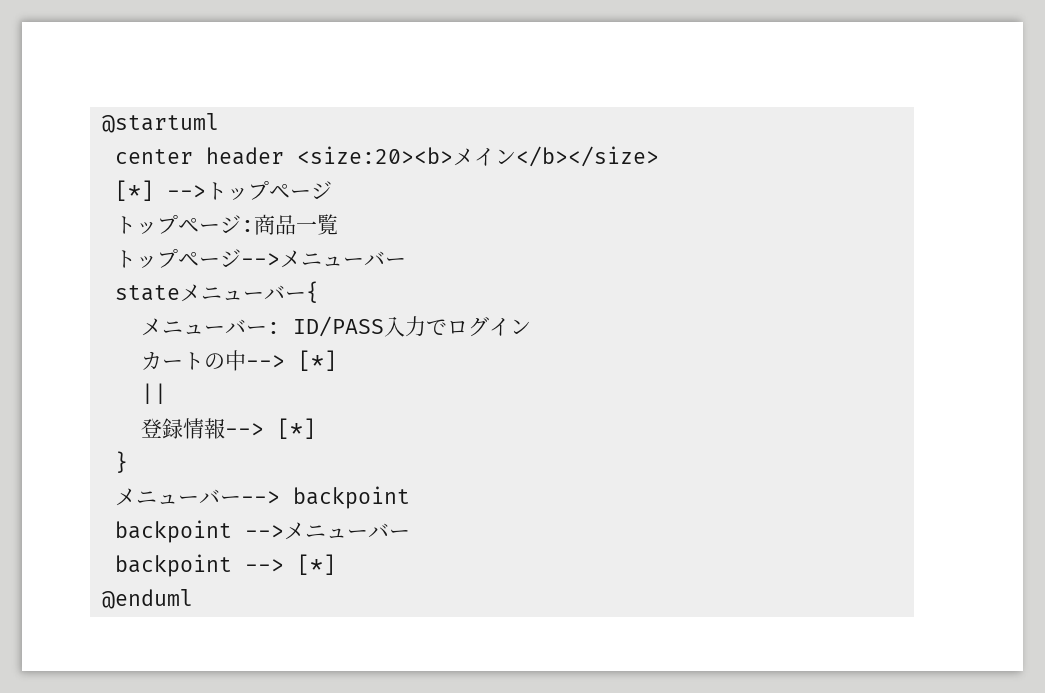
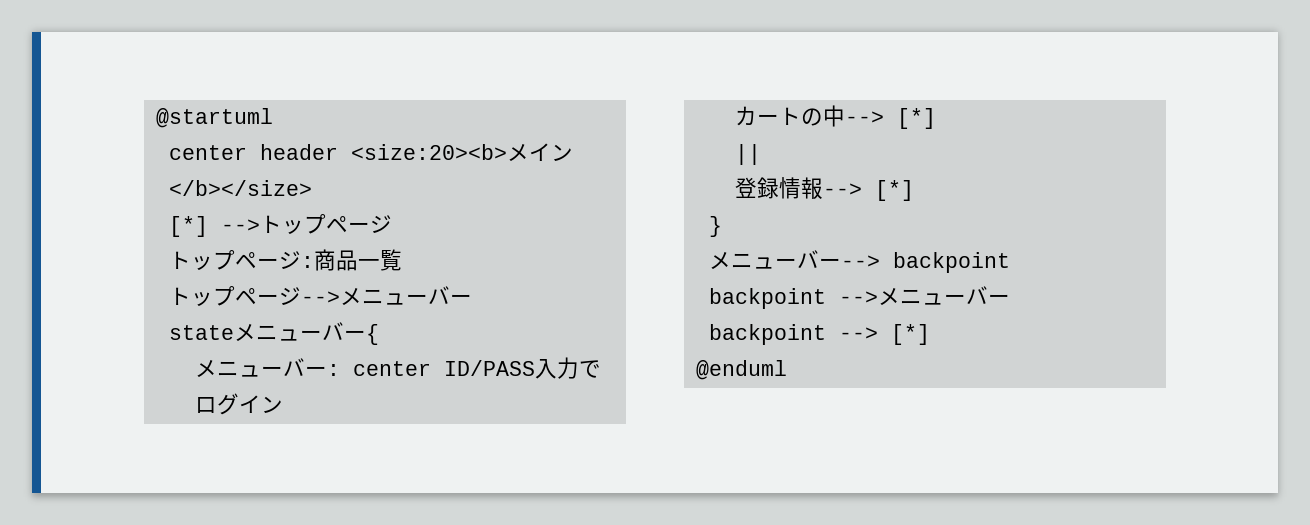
(280, 328) none -> [353,361,432,376] center

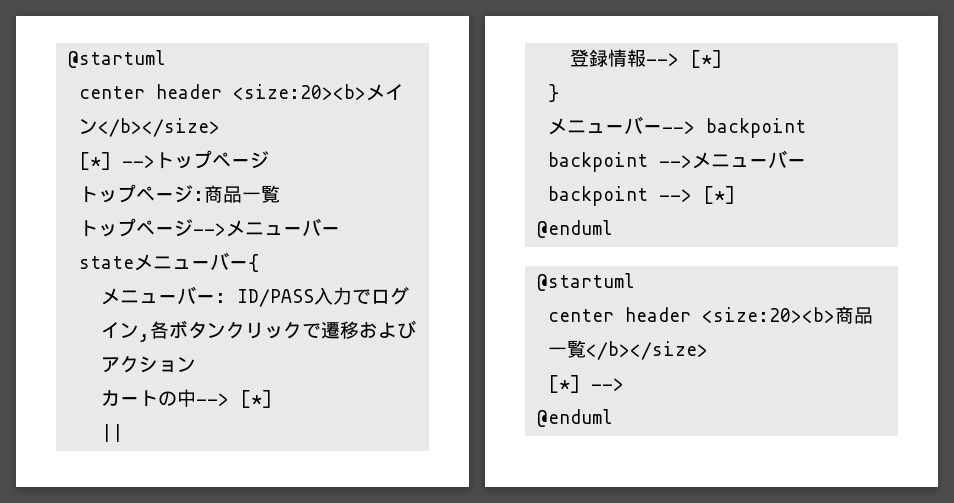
[353,361,432,376] center -> (226, 298) none
(284, 404) none -> [139,320,416,342] [101,355,196,373] ,各ボタンクリックで遷移およびアクション
(788, 370) none -> [537,273,635,291] [548,306,873,324] [548,340,708,360] [548,375,624,393] [537,409,613,427] // @startuml // center header <size:20><b>商品一覧</b></size> // [*] --> // @enduml

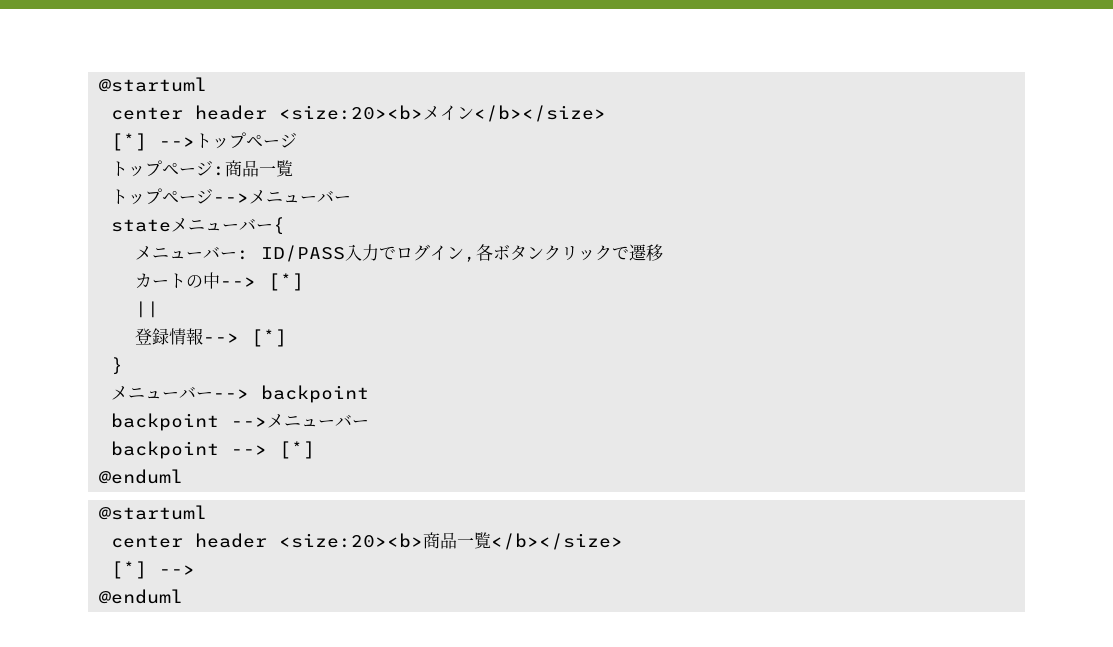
[359,320,416,339] [101,355,196,373] およびアクション -> (663, 252) none

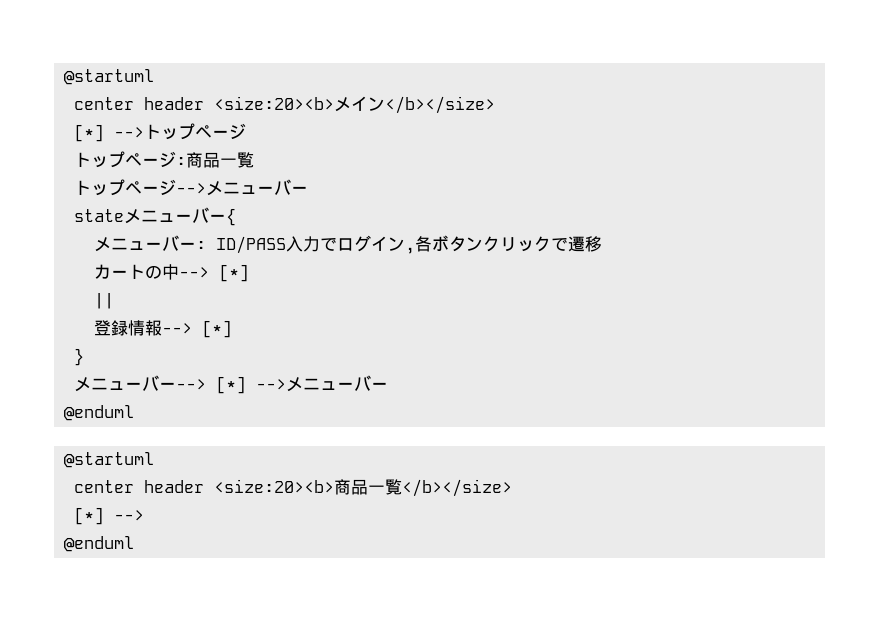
[260,385,369,403] [110,413,369,431] [110,441,315,459] backpoint // backpoint -->メニューバー // backpoint --> [*] -> [216,375,389,394] [*] -->メニューバー

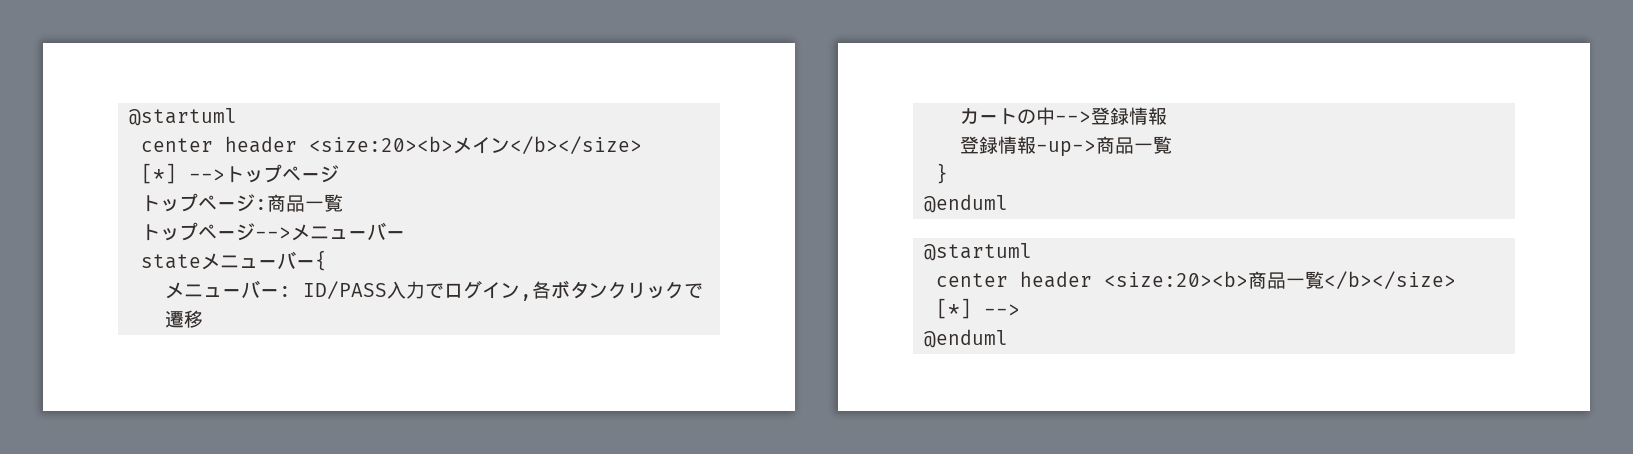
[219,264,250,282] [94,293,115,309] [94,320,233,338] [74,348,85,366] [74,375,389,394] [*] // || // 登録情報--> [*] // } // メニューバー--> [*] -->メニューバー -> [1090,107,1167,125] [959,136,1172,157] [935,163,948,184] 登録情報 // 登録情報-up->商品一覧 // }

